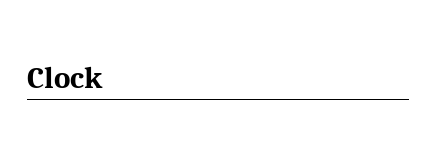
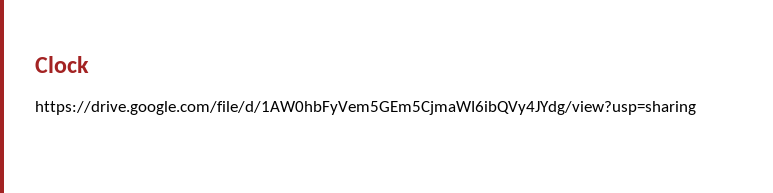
(103, 77) none -> [35,101,696,115] // https://drive.google.com/file/d/1AW0hbFyVem5GEm5CjmaWI6ibQVy4JYdg/view?usp=sharing

